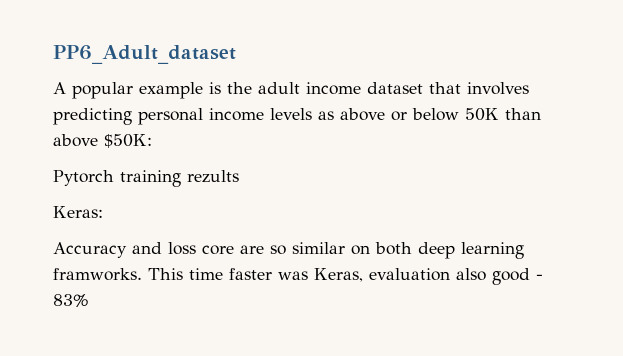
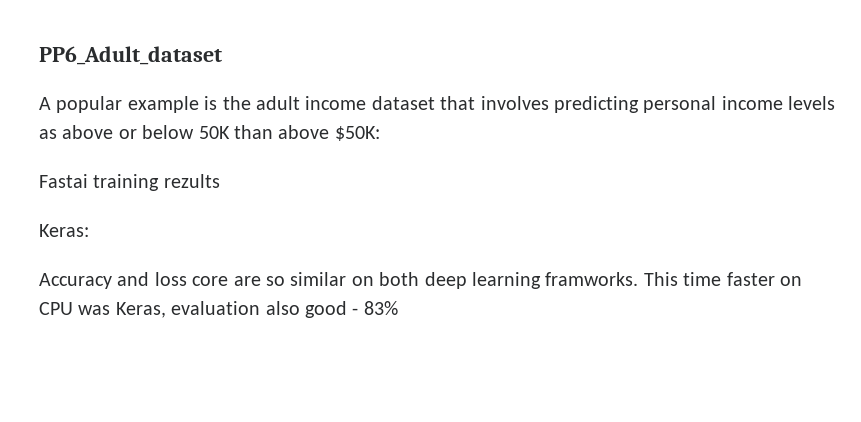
[53,170,114,186] Pytorch -> [39,174,88,188] Fastai
(272, 274) none -> [779,276,802,286] [39,302,73,315] on CPU

